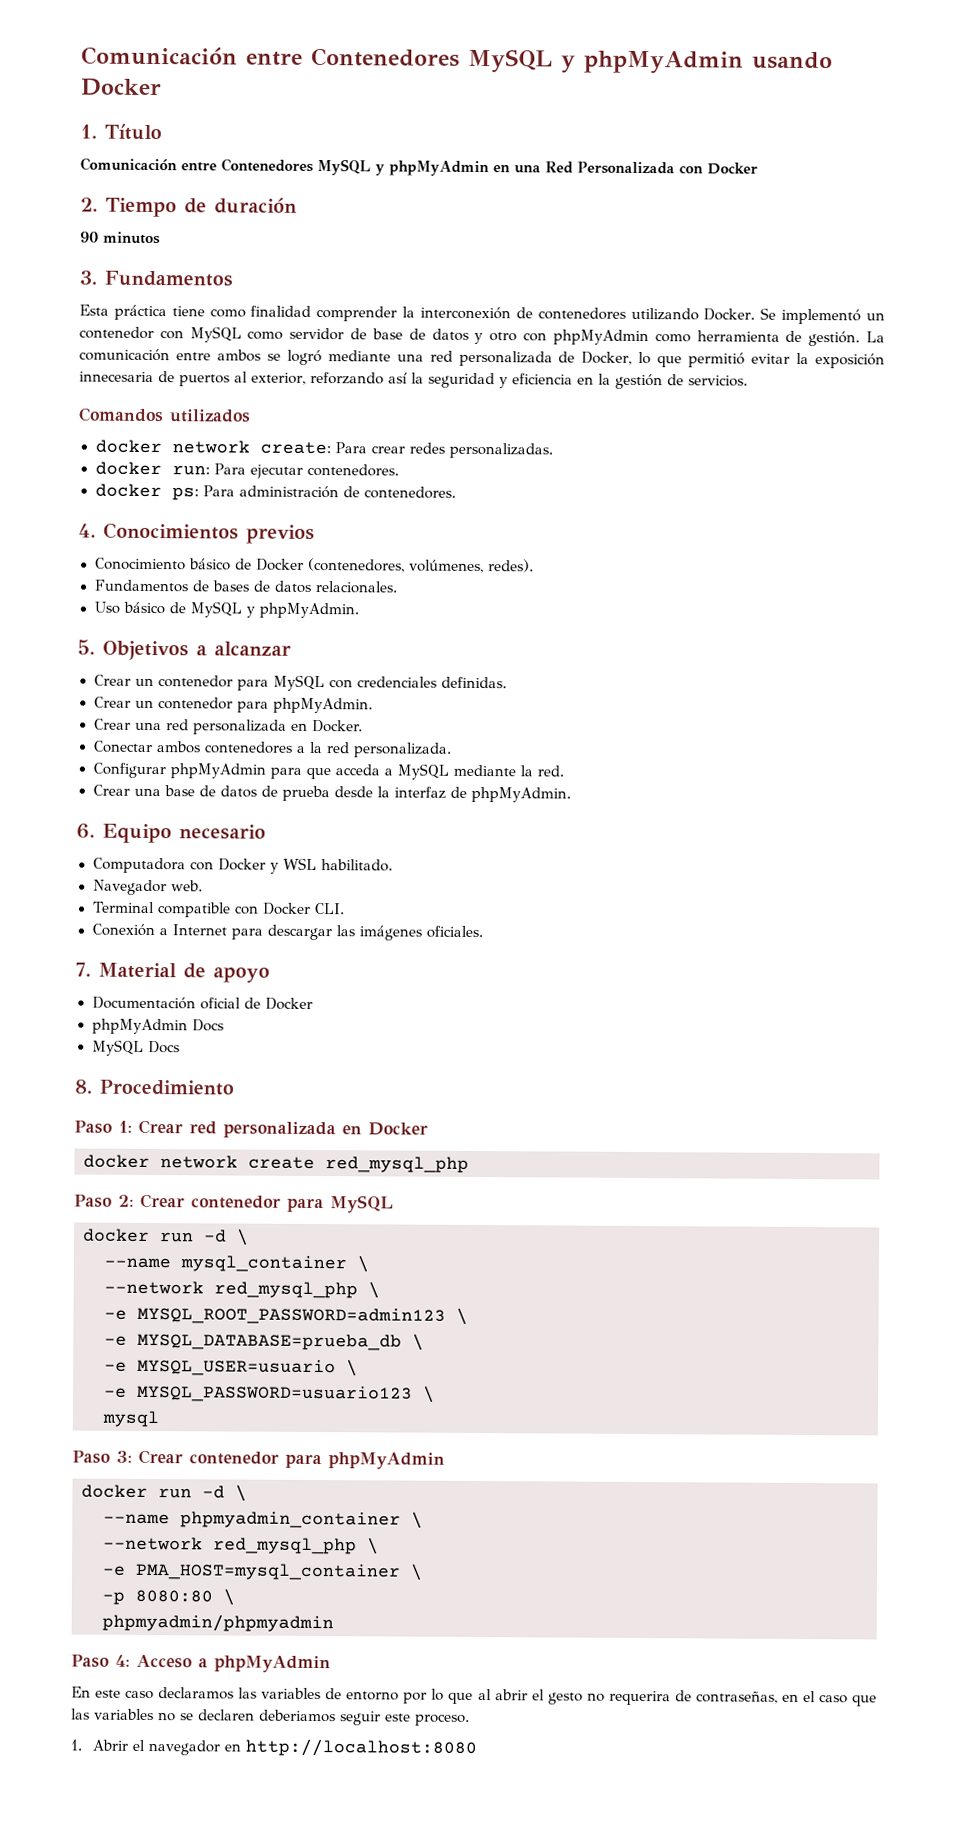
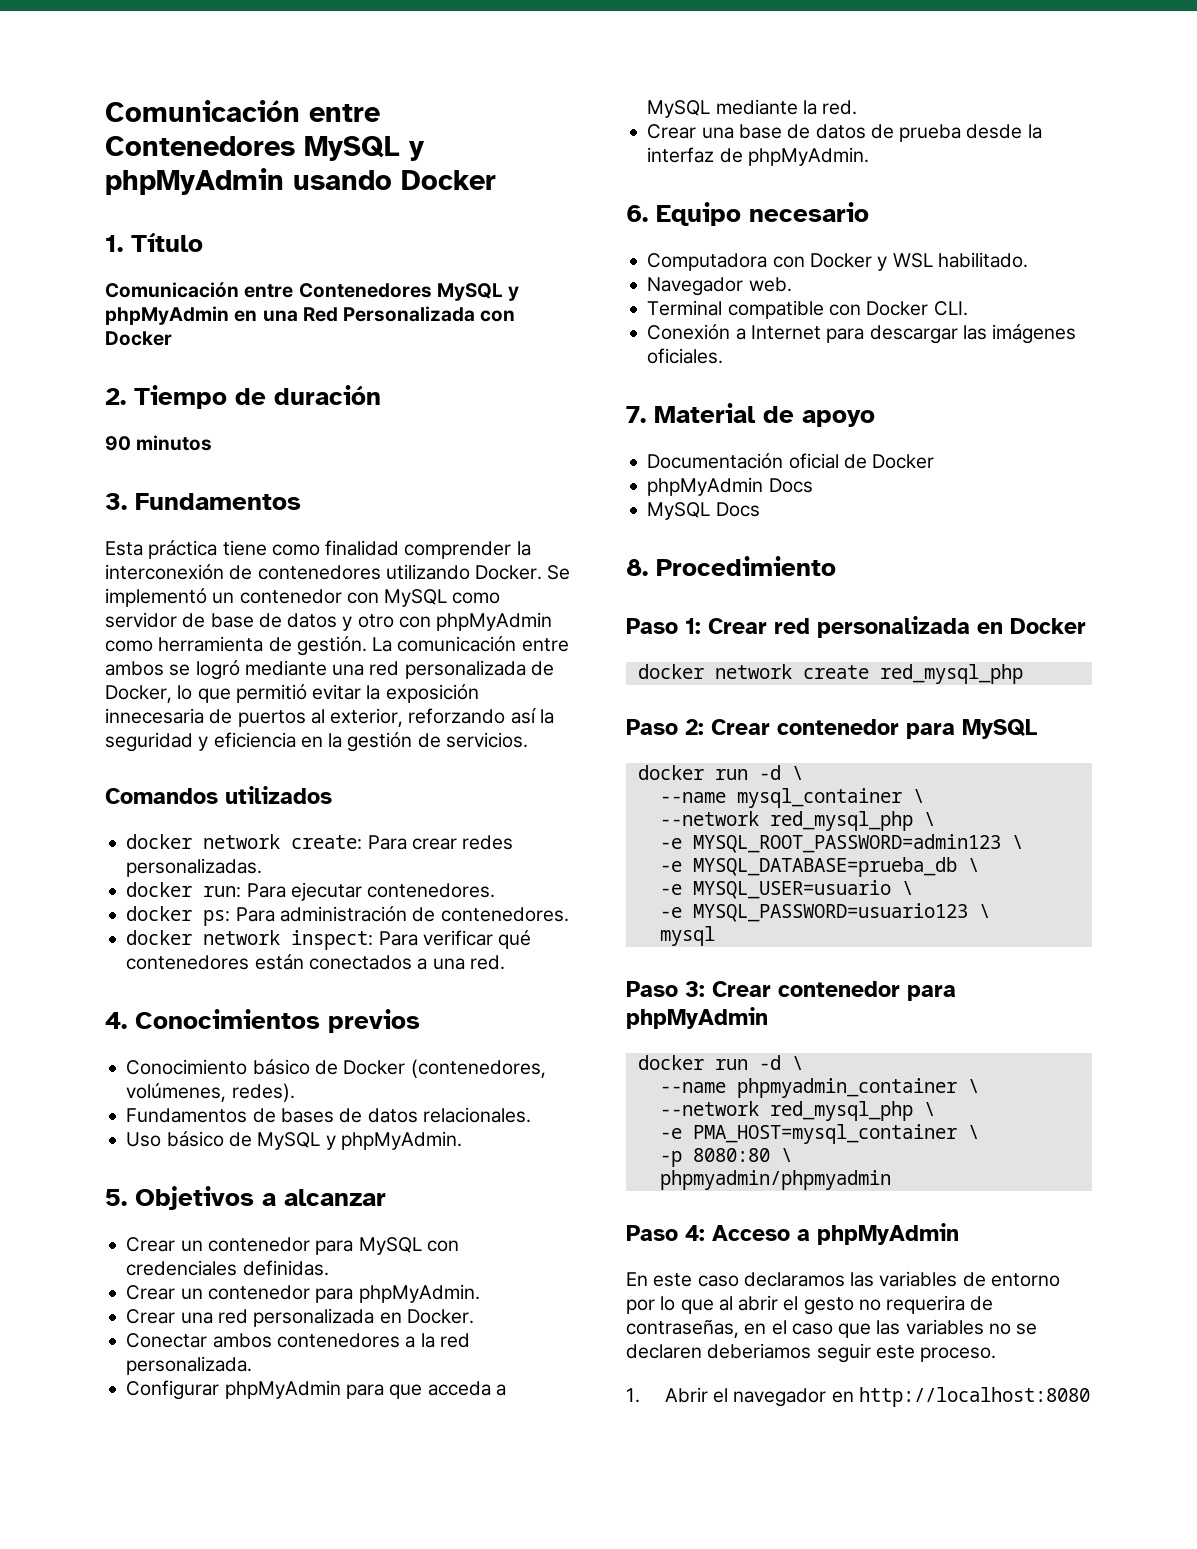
(456, 492) none -> [126,930,532,950] [126,954,505,970] // docker network inspect: Para verificar qué contenedores están conectados a una red.

